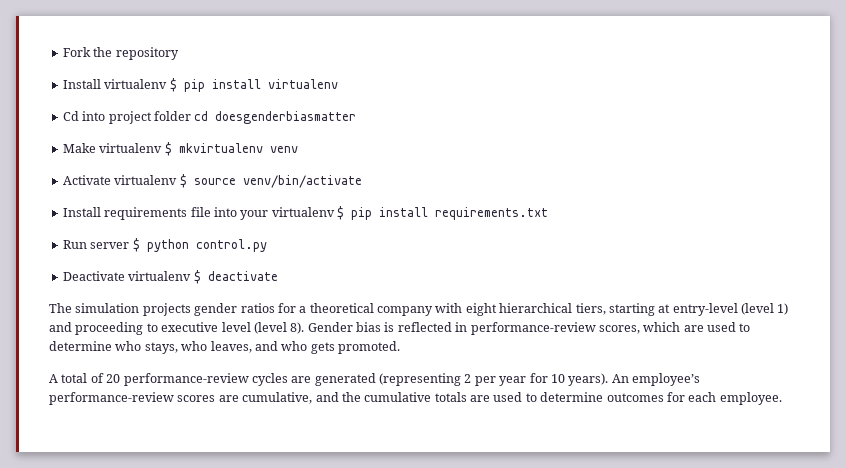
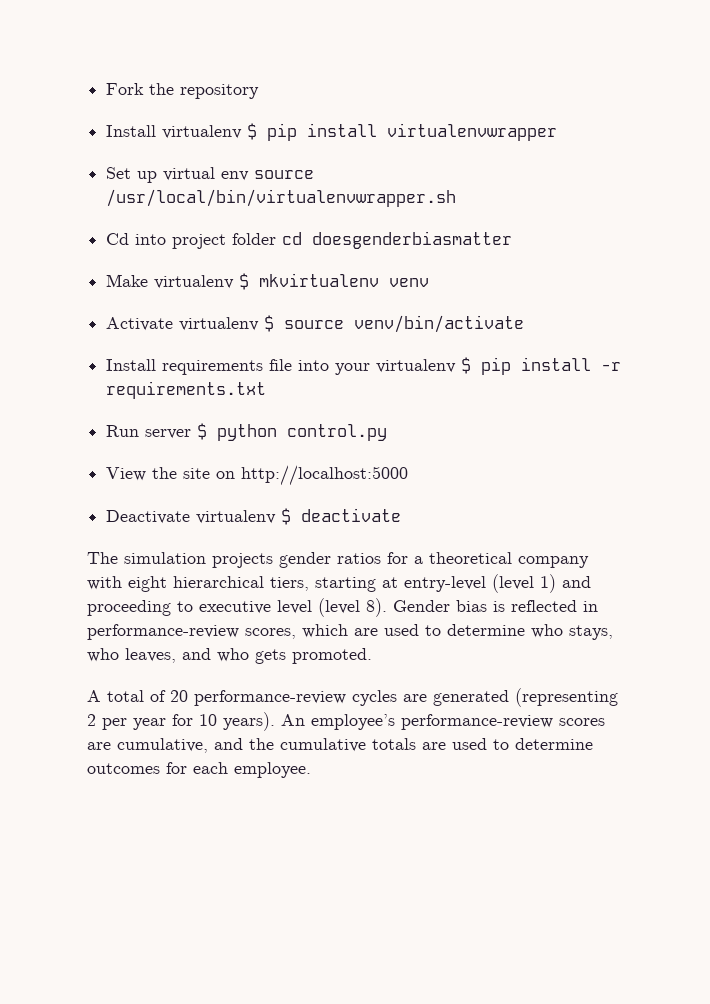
[267,79,338,89] virtualenv -> [387,123,558,141] [106,167,315,183] [106,189,457,207] virtualenvwrapper // Set up virtual env source /usr/local/bin/virtualenvwrapper.sh
(428, 212) none -> [601,362,622,371] -r
(267, 245) none -> [106,465,409,486] // View the site on http://localhost:5000

